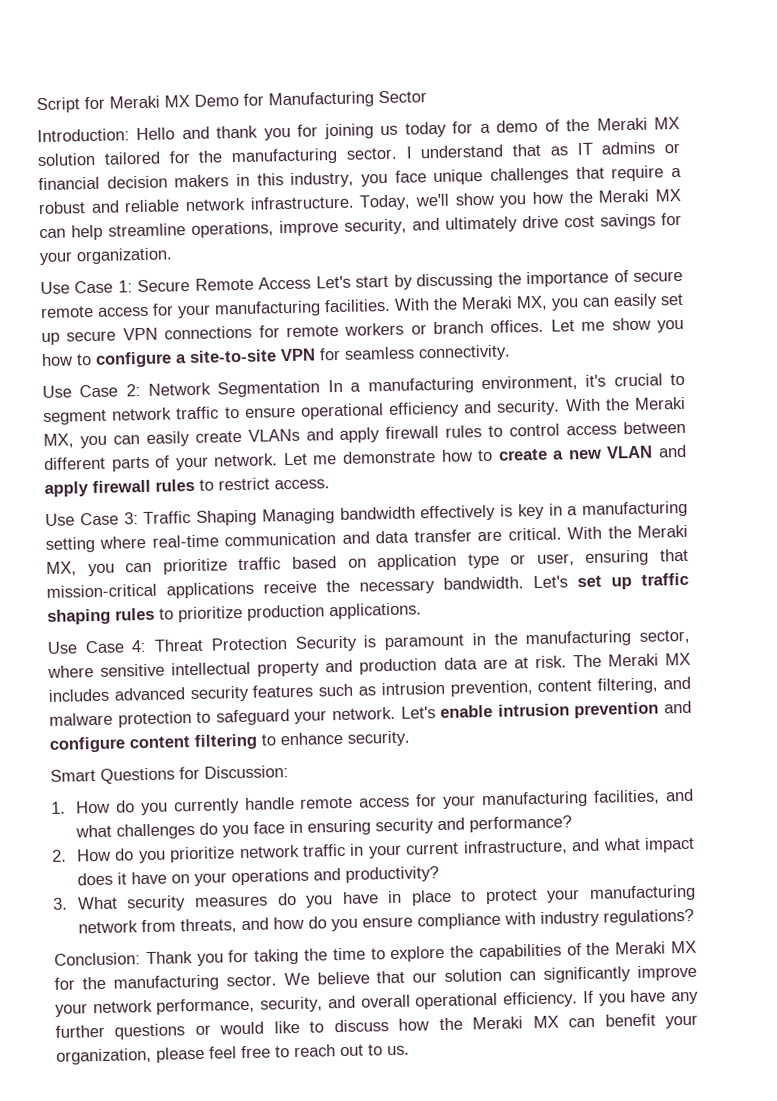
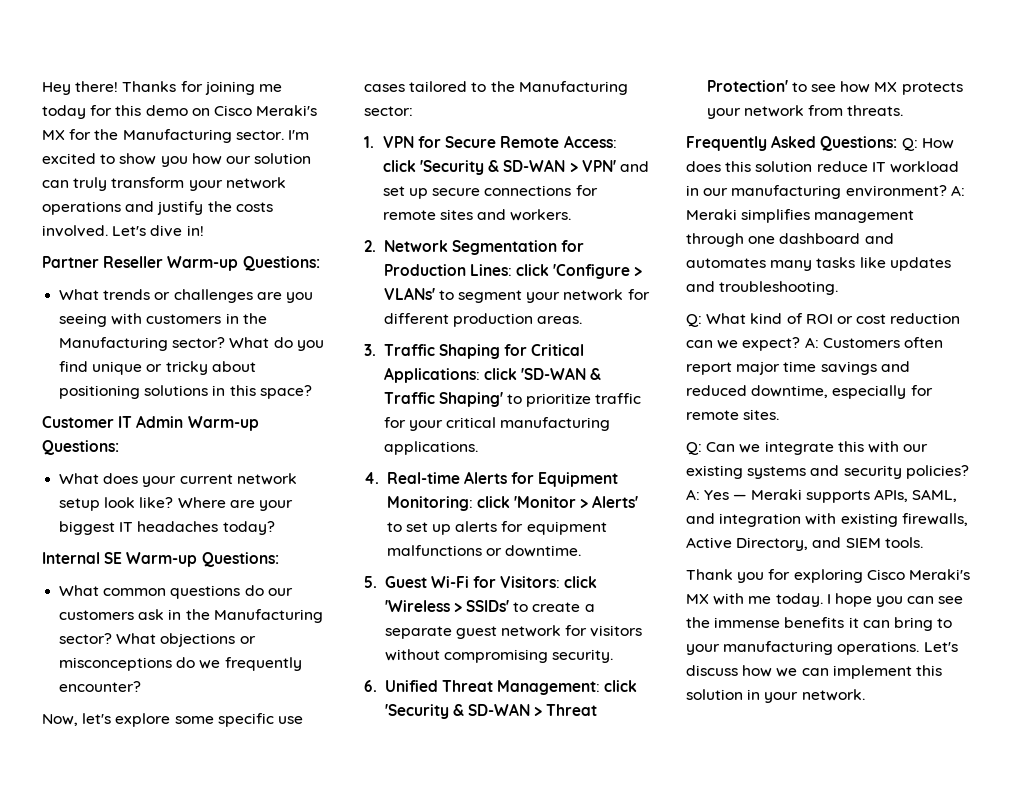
[36,90,427,114] [37,125,291,143] Script for Meraki MX Demo for Manufacturing Sector // Introduction: Hello and thank you -> [42,81,177,95] Hey there! Thanks
[380,125,399,136] us -> [258,84,282,92] me
[479,116,680,134] [37,141,680,167] [38,165,682,191] [38,188,681,215] [39,212,682,241] [39,247,173,266] [40,270,683,295] [40,293,658,319] a demo of the Meraki MX solution tailored for the manufacturing sector. I understand that as IT admins or financial decision makers in this industry, you face unique challenges that require a robust and reliable network infrastructure. Today, we'll show you how the Meraki MX can help streamline operations, improve security, and ultimately drive cost savings for your organization. // Use Case 1: Secure Remote Access Let's start by discussing the importance of secure remote access for your manufacturing facilities. With the Meraki MX, you can easily -> [115,105,318,116] [42,129,309,143] [42,153,312,167] [42,177,286,191] [42,201,273,215] [42,225,204,237] [42,256,320,271] [59,289,313,303] [59,313,267,327] [59,337,324,351] [59,361,256,375] [59,385,312,399] [42,415,259,431] [42,440,119,455] [59,473,297,487] [59,497,293,511] [59,521,275,535] [42,552,279,567] [59,585,293,599] [59,609,323,623] [59,633,256,647] [59,657,302,671] [59,681,142,692] [42,713,303,727] [364,81,628,95] [364,106,413,116] [364,135,617,148] [382,159,650,175] this demo on Cisco Meraki's MX for the Manufacturing sector. I'm excited to show you how our solution can truly transform your network operations and justify the costs involved. Let's dive in! // Partner Reseller Warm-up Questions: // What trends or challenges are you seeing with customers in the Manufacturing sector? What do you find unique or tricky about positioning solutions in this space? // Customer IT Admin Warm-up Questions: // What does your current network setup look like? Where are your biggest IT headaches today? // Internal SE Warm-up Questions: // What common questions do our customers ask in the Manufacturing sector? What objections or misconceptions do we frequently encounter? // Now, let's explore some specific use cases tailored to the Manufacturing sector: // 1. VPN for Secure Remote Access: click 'Security & SD-WAN > VPN' and
[122,327,158,341] VPN -> (481, 192) none
[344,317,684,336] [41,344,511,368] [42,373,686,399] [43,396,686,426] [43,420,686,449] [44,444,687,472] [44,477,330,498] [45,500,688,527] [45,524,688,553] [46,548,689,577] [46,572,689,599] [47,602,422,625] [47,629,691,654] [47,652,691,678] [48,676,691,703] [49,700,693,728] [49,730,410,753] [50,765,289,784] [51,788,694,816] [74,815,572,840] [52,836,695,864] [76,866,439,887] [53,884,696,912] [77,908,694,934] [54,940,698,967] [54,964,698,992] [55,989,700,1017] [55,1013,698,1040] [56,1044,410,1065] workers or branch offices. Let me show you how to configure a site-to-site VPN for seamless connectivity. // Use Case 2: Network Segmentation In a manufacturing environment, it's crucial to segment network traffic to ensure operational efficiency and security. With the Meraki MX, you can easily create VLANs and apply firewall rules to control access between different parts of your network. Let me demonstrate how to create a new VLAN and apply firewall rules to restrict access. // Use Case 3: Traffic Shaping Managing bandwidth effectively is key in a manufacturing setting where real-time communication and data transfer are critical. With the Meraki MX, you can prioritize traffic based on application type or user, ensuring that mission-critical applications receive the necessary bandwidth. Let's set up traffic shaping rules to prioritize production applications. // Use Case 4: Threat Protection Security is paramount in the manufacturing sector, where sensitive intellectual property and production data are at risk. The Meraki MX includes advanced security features such as intrusion prevention, content filtering, and malware protection to safeguard your network. Let's enable intrusion prevention and configure content filtering to enhance security. // Smart Questions for Discussion: // 1. How do you currently handle remote access for your manufacturing facilities, and what challenges do you face in ensuring security and performance? // 2. How do you prioritize network traffic in your current infrastructure, and what impact does it have on your operations and productivity? // 3. What security measures do you have in place to protect your manufacturing network from threats, and how do you ensure compliance with industry regulations? // Conclusion: Thank you for taking the time to explore the capabilities of the Meraki MX for the manufacturing sector. We believe that our solution can significantly improve your network performance, security, and overall operational efficiency. If you have any further questions or would like to discuss how the Meraki MX can benefit your organization, please feel free to reach out to us. -> [440,209,572,221] [364,240,585,255] [383,264,643,279] [383,287,650,303] [383,313,583,327] [364,344,585,359] [383,367,602,383] [383,392,642,407] [383,417,611,431] [383,441,478,455] [364,471,619,487] [386,495,639,511] [386,521,607,535] [386,545,582,557] [364,576,598,588] [384,600,595,612] [384,625,643,639] [384,649,614,663] [364,680,638,695] [384,703,598,719] [706,80,963,95] [706,105,904,119] [686,135,954,151] [686,161,959,173] [686,185,965,199] [686,209,915,223] [686,233,894,247] [686,257,951,271] [686,281,839,295] [686,313,961,327] [686,337,943,351] [686,361,910,375] [686,385,933,399] [686,409,780,420] [686,441,929,455] [686,465,969,479] [686,489,958,503] [686,513,968,527] [686,537,923,551] [686,569,970,583] [686,593,964,607] [686,617,953,631] [686,641,958,655] [686,665,942,679] [686,689,865,703] sites and workers. // 2. Network Segmentation for Production Lines: click 'Configure > VLANs' to segment your network for different production areas. // 3. Traffic Shaping for Critical Applications: click 'SD-WAN & Traffic Shaping' to prioritize traffic for your critical manufacturing applications. // 4. Real-time Alerts for Equipment Monitoring: click 'Monitor > Alerts' to set up alerts for equipment malfunctions or downtime. // 5. Guest Wi-Fi for Visitors: click 'Wireless > SSIDs' to create a separate guest network for visitors without compromising security. // 6. Unified Threat Management: click 'Security & SD-WAN > Threat Protection' to see how MX protects your network from threats. // Frequently Asked Questions: Q: How does this solution reduce IT workload in our manufacturing environment? A: Meraki simplifies management through one dashboard and automates many tasks like updates and troubleshooting. // Q: What kind of ROI or cost reduction can we expect? A: Customers often report major time savings and reduced downtime, especially for remote sites. // Q: Can we integrate this with our existing systems and security policies? A: Yes — Meraki supports APIs, SAML, and integration with existing firewalls, Active Directory, and SIEM tools. // Thank you for exploring Cisco Meraki's MX with me today. I hope you can see the immense benefits it can bring to your manufacturing operations. Let's discuss how we can implement this solution in your network.

